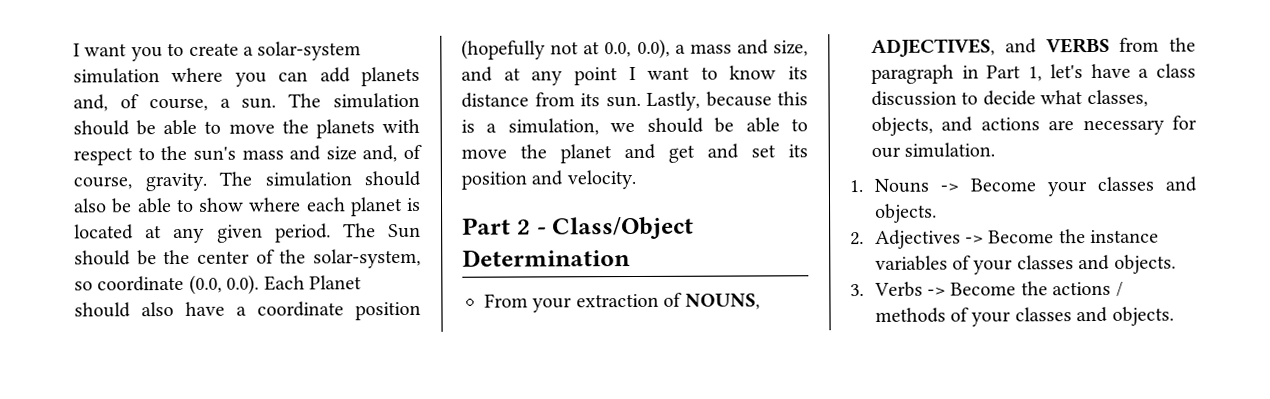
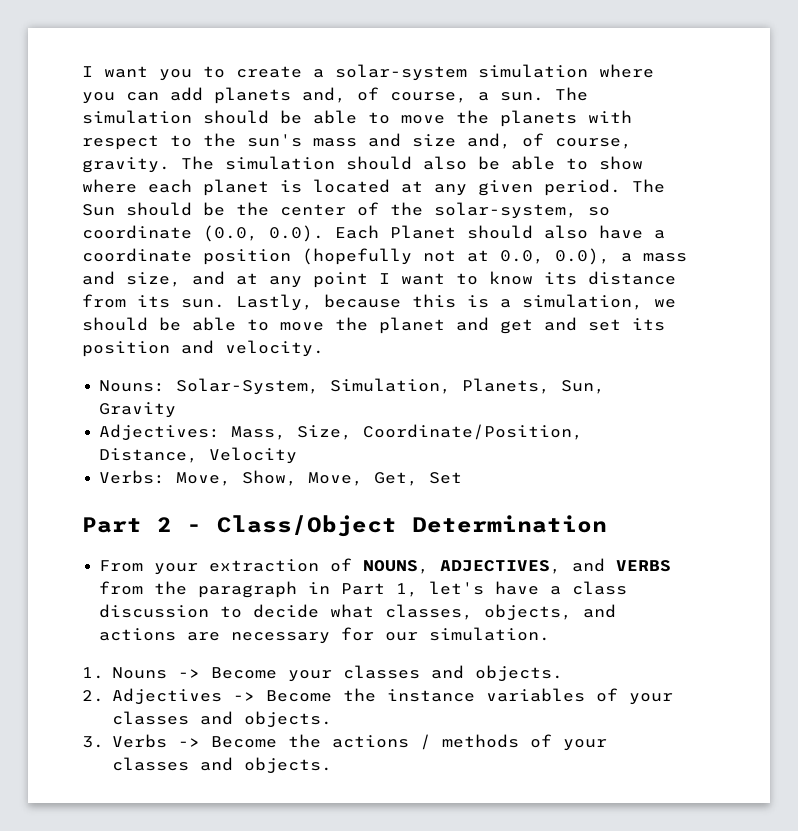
(636, 179) none -> [99,378,606,395] [99,402,177,418] [99,424,584,441] [99,447,298,464] [99,470,463,486] // Nouns: Solar-System, Simulation, Planets, Sun, Gravity // Adjectives: Mass, Size, Coordinate/Position, Distance, Velocity // Verbs: Move, Show, Move, Get, Set

